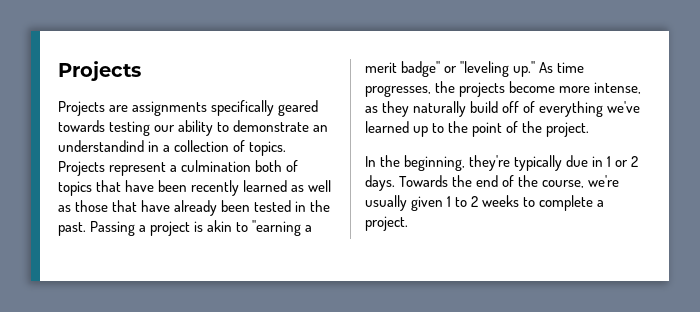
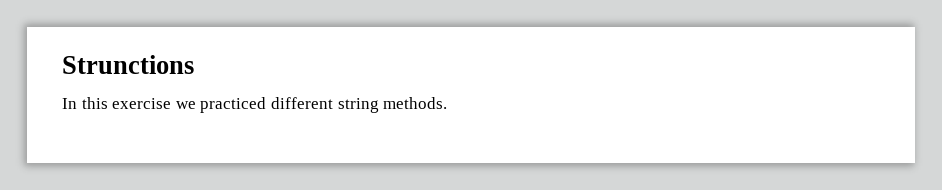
[58,61,141,81] [58,100,319,116] [58,120,329,136] [58,140,287,156] [58,160,299,176] [58,180,332,196] [58,200,331,216] [58,220,313,236] [365,61,585,77] [365,81,642,97] [365,101,641,117] [365,121,590,137] [365,155,639,171] [365,175,620,191] [365,195,605,211] [365,216,408,231] Projects // Projects are assignments specifically geared towards testing our ability to demonstrate an understandind in a collection of topics. Projects represent a culmination both of topics that have been recently learned as well as those that have already been tested in the past. Passing a project is akin to "earning a merit badge" or "leveling up." As time progresses, the projects become more intense, as they naturally build off of everything we've learned up to the point of the project. // In the beginning, they're typically due in 1 or 2 days. Towards the end of the course, we're usually given 1 to 2 weeks to complete a project. -> [62,55,194,74] [62,97,448,113] Strunctions // In this exercise we practiced different string methods.

